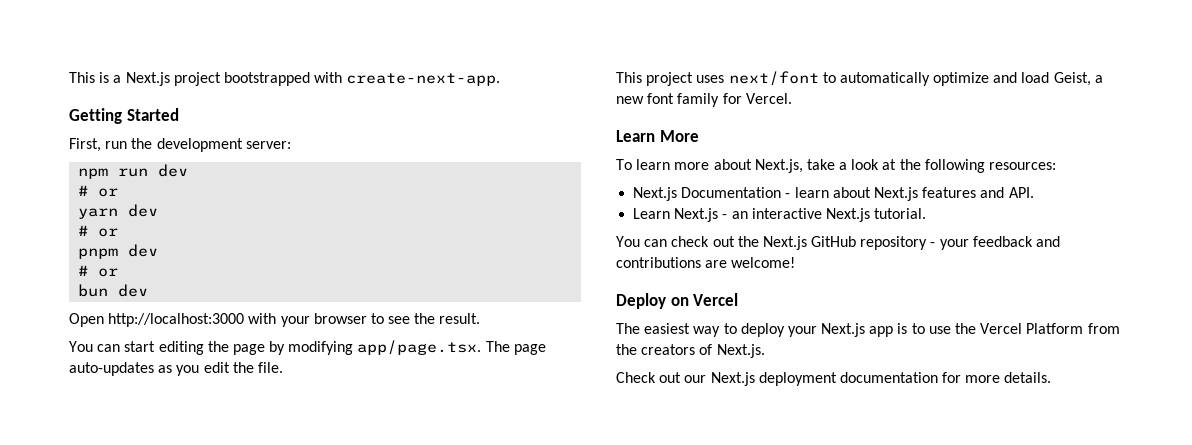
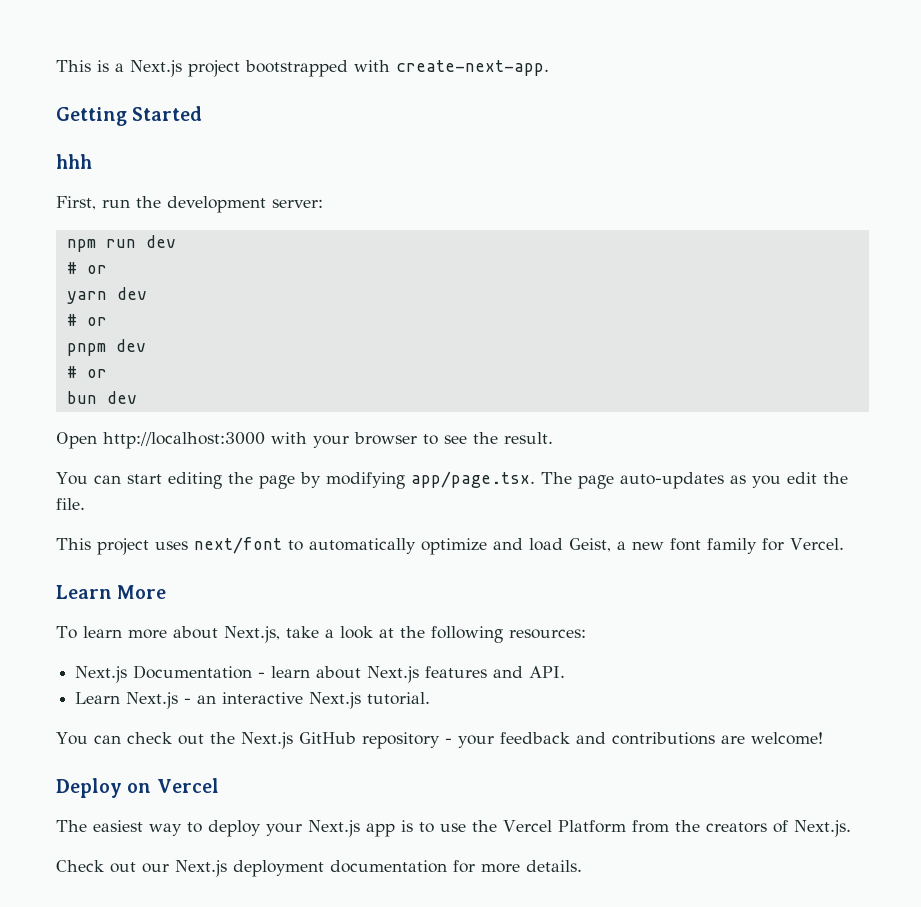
(179, 114) none -> [56,154,92,169] // hhh

